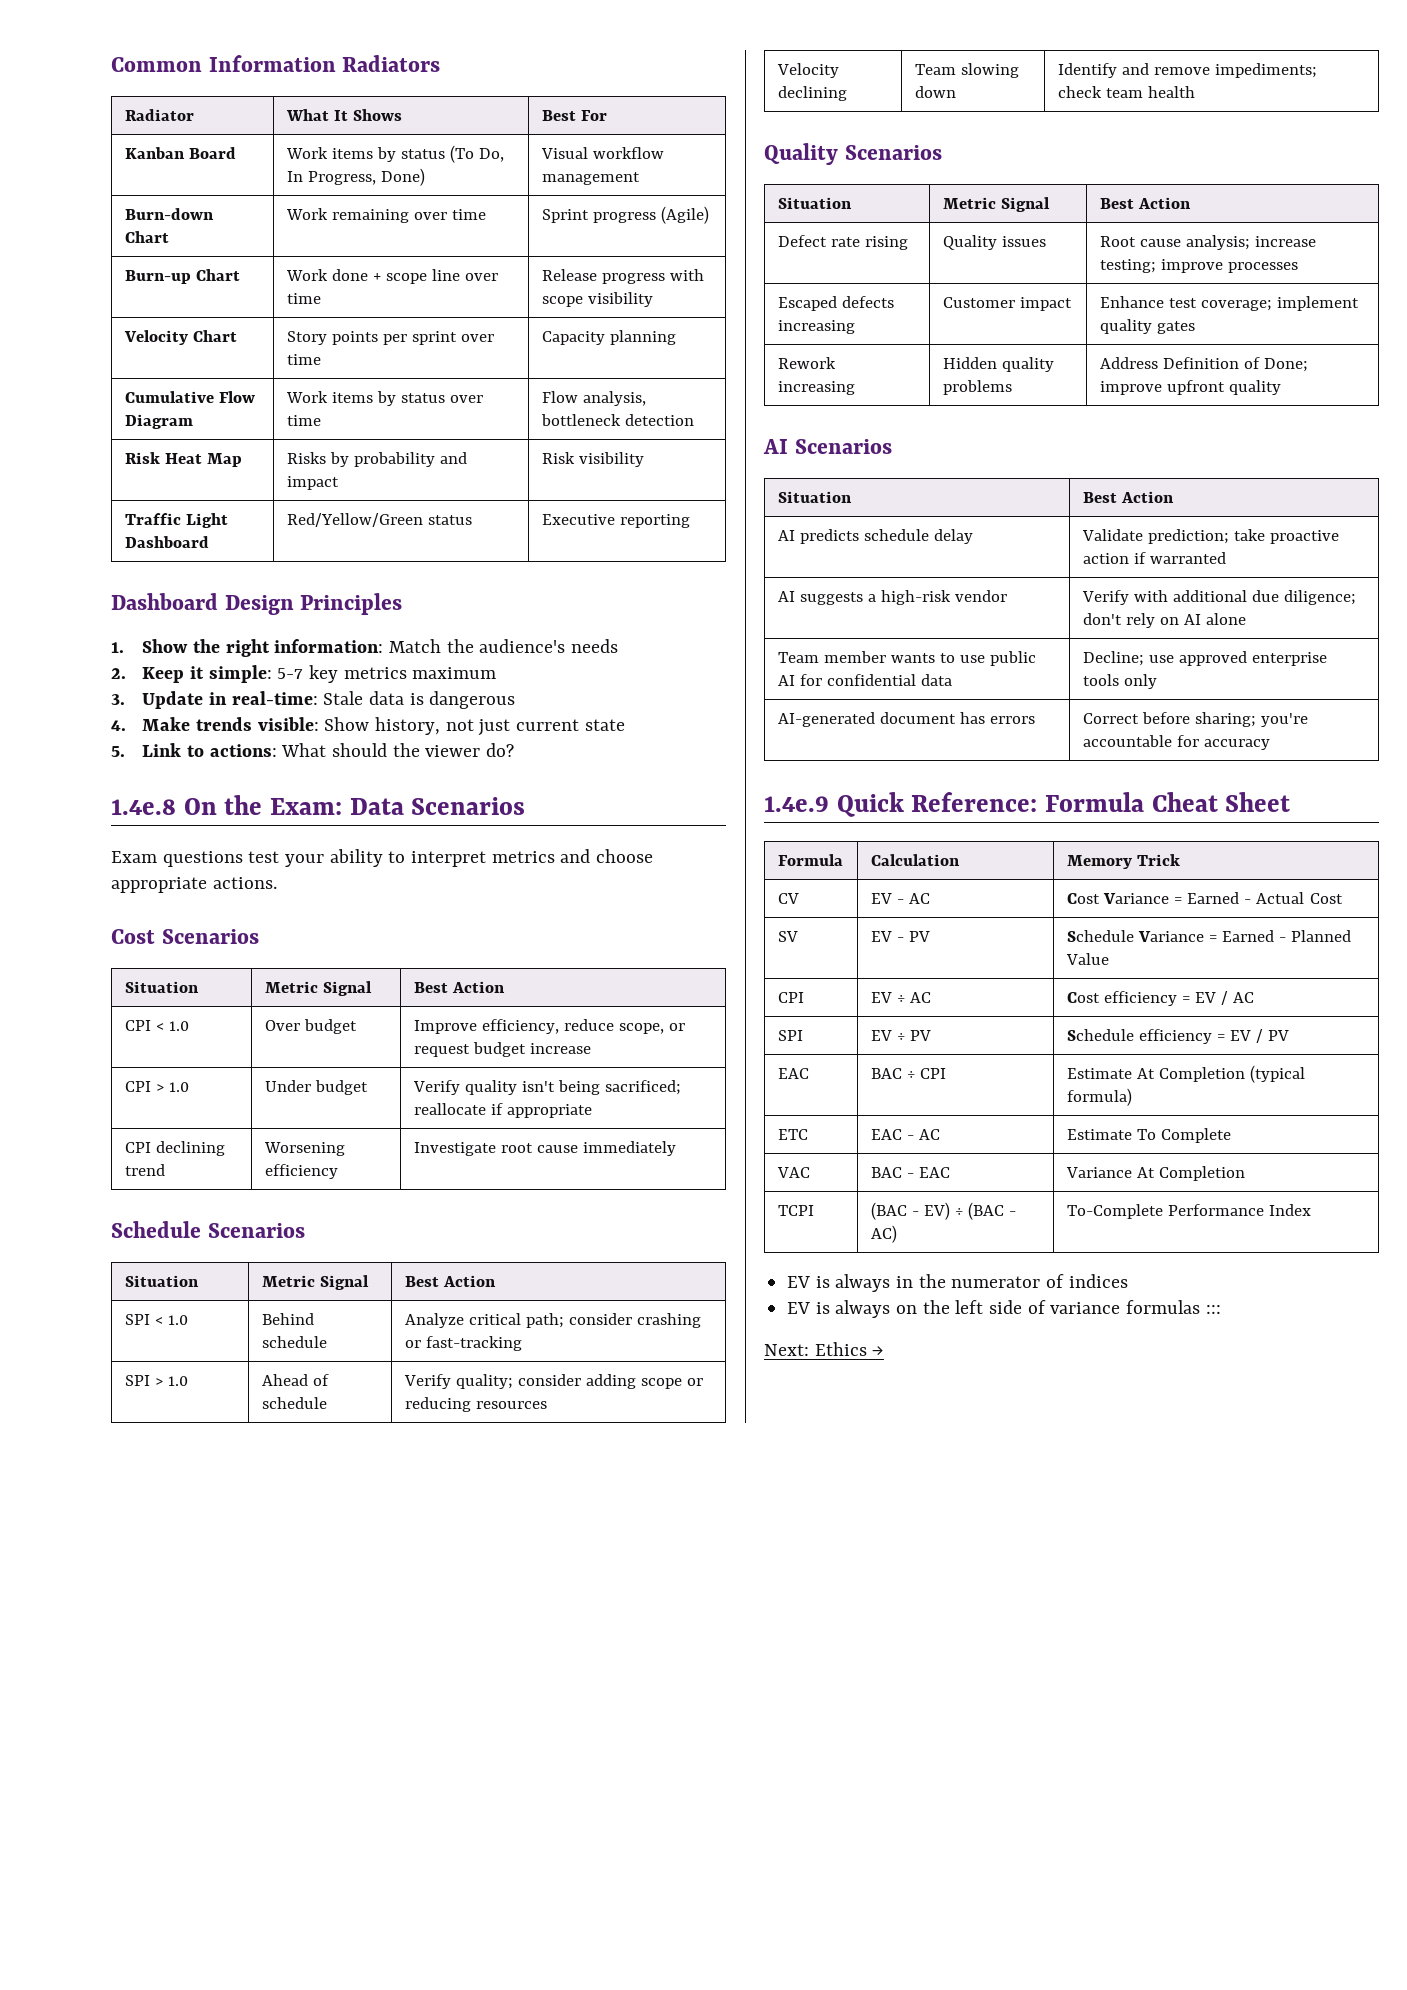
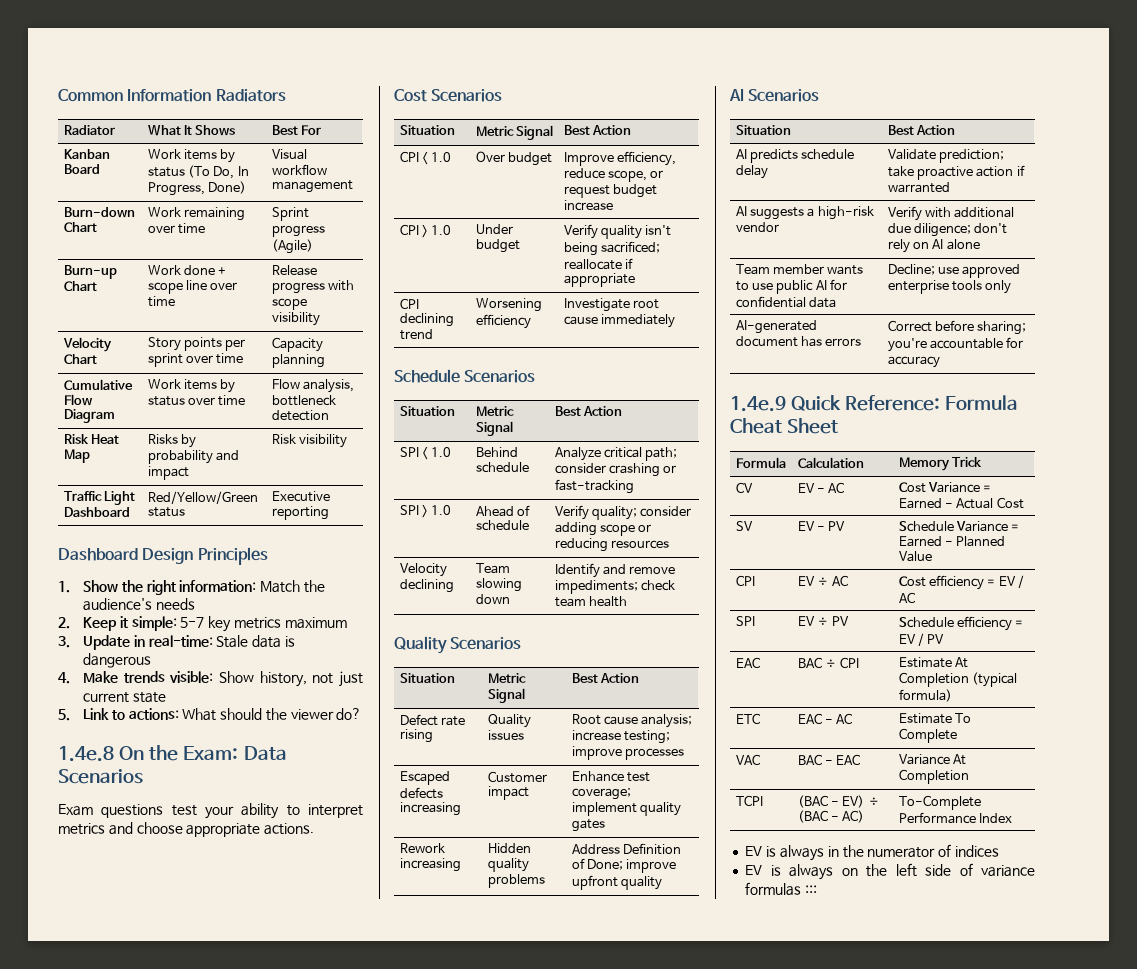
[764,1342,885,1356] // Next: Ethics → -> (818, 889) none

